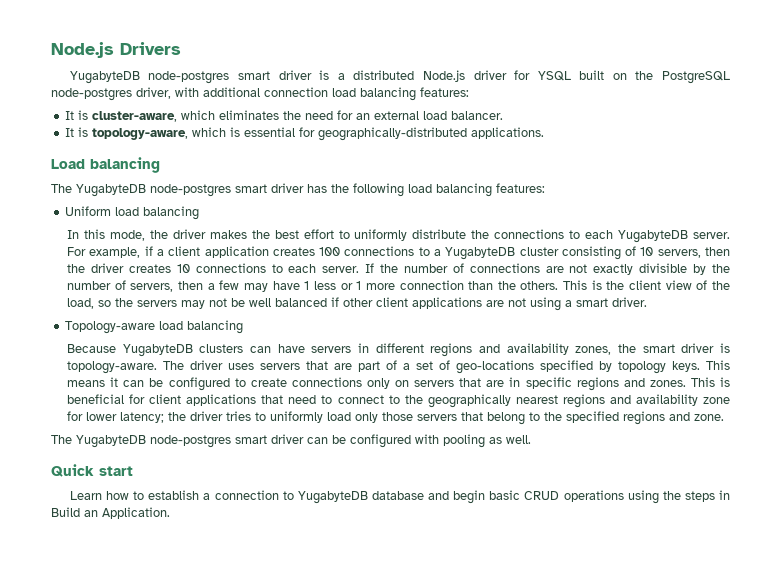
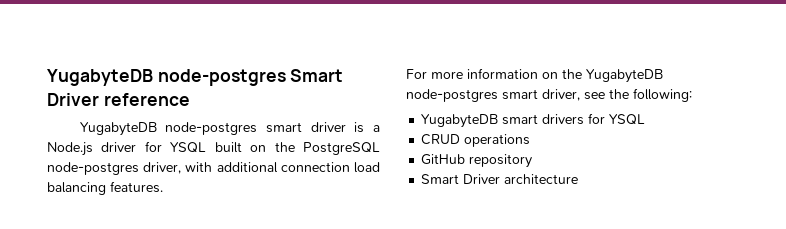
[51,42,181,58] Node.js Drivers -> [47,69,344,86] [47,93,190,106] YugabyteDB node-postgres Smart Driver reference
[353,70,415,80] distributed -> (381, 128) none
[420,87,469,97] [65,110,504,122] [65,127,545,141] [51,157,160,173] [51,183,545,197] [65,206,200,220] [67,229,730,243] [67,246,730,260] [67,263,730,275] [67,280,730,292] [67,297,648,311] [65,320,244,334] [67,343,730,357] [67,360,730,374] [67,377,730,391] [67,394,730,408] [67,411,725,425] [51,434,531,448] [51,464,133,477] [69,490,731,504] [51,507,170,519] features: // It is cluster-aware, which eliminates the need for an external load balancer. // It is topology-aware, which is essential for geographically-distributed applications. // Load balancing // The YugabyteDB node-postgres smart driver has the following load balancing features: // Uniform load balancing // In this mode, the driver makes the best effort to uniformly distribute the connections to each YugabyteDB server. For example, if a client application creates 100 connections to a YugabyteDB cluster consisting of 10 servers, then the driver creates 10 connections to each server. If the number of connections are not exactly divisible by the number of servers, then a few may have 1 less or 1 more connection than the others. This is the client view of the load, so the servers may not be well balanced if other client applications are not using a smart driver. // Topology-aware load balancing // Because YugabyteDB clusters can have servers in different regions and availability zones, the smart driver is topology-aware. The driver uses servers that are part of a set of geo-locations specified by topology keys. This means it can be configured to create connections only on servers that are in specific regions and zones. This is beneficial for client applications that need to connect to the geographically nearest regions and availability zone for lower latency; the driver tries to uniformly load only those servers that belong to the specified regions and zone. // The YugabyteDB node-postgres smart driver can be configured with pooling as well. // Quick start // Learn how to establish a connection to YugabyteDB database and begin basic CRUD operations using the steps in Build an Application. -> [110,181,163,193] [406,68,663,83] [406,88,692,102] [421,113,646,128] [421,134,531,147] [421,154,533,168] [421,174,579,184] features. // For more information on the YugabyteDB node-postgres smart driver, see the following: // YugabyteDB smart drivers for YSQL // CRUD operations // GitHub repository // Smart Driver architecture

